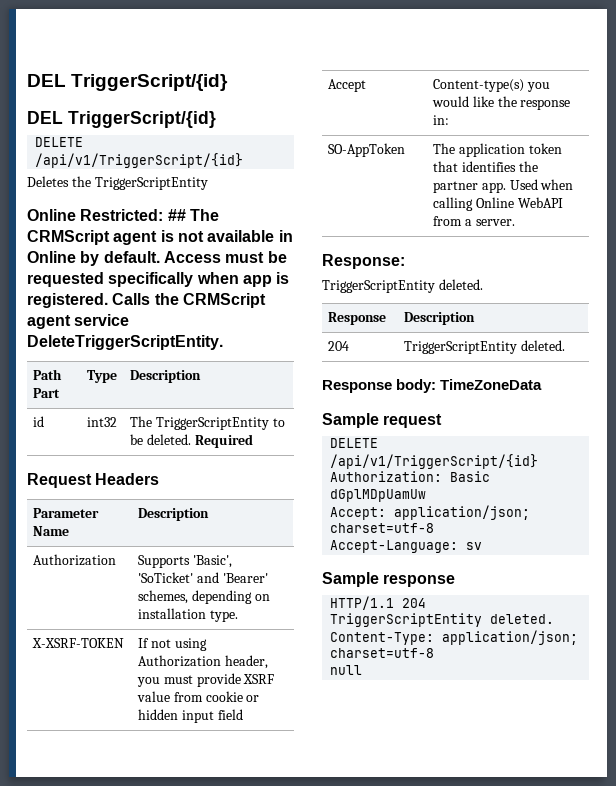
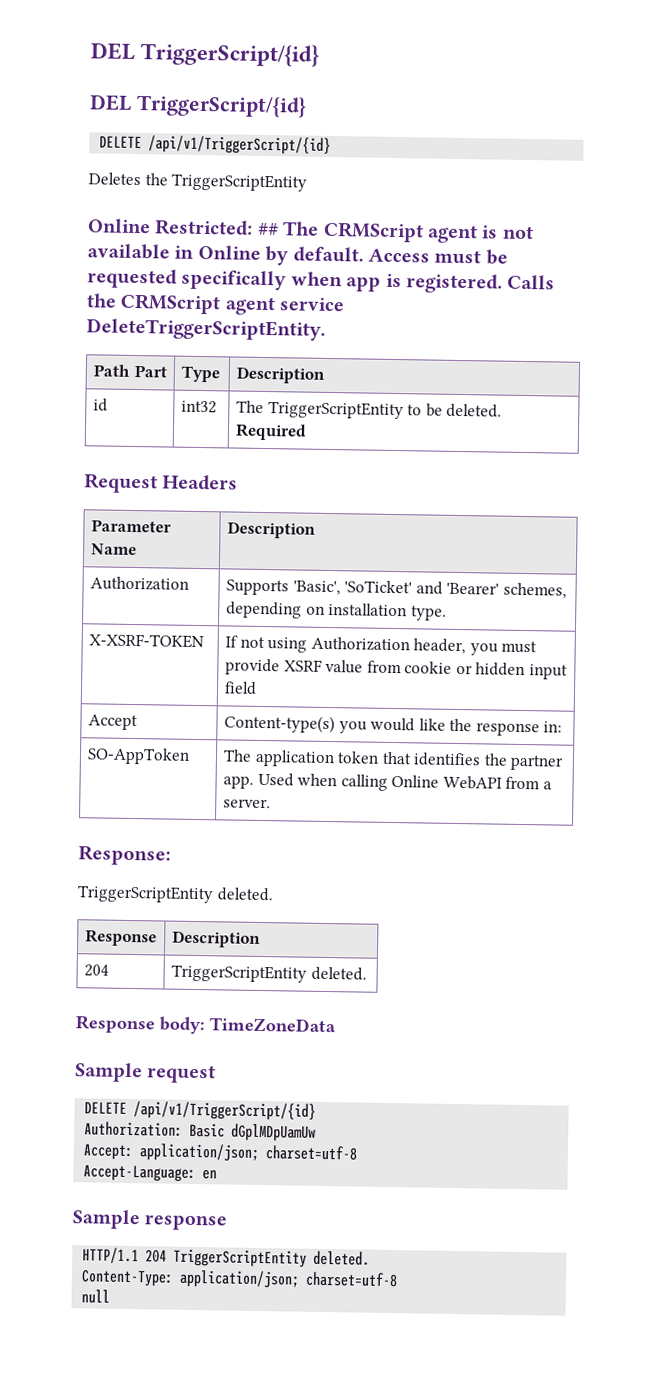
[466,542,483,550] sv -> [202,1169,218,1180] en

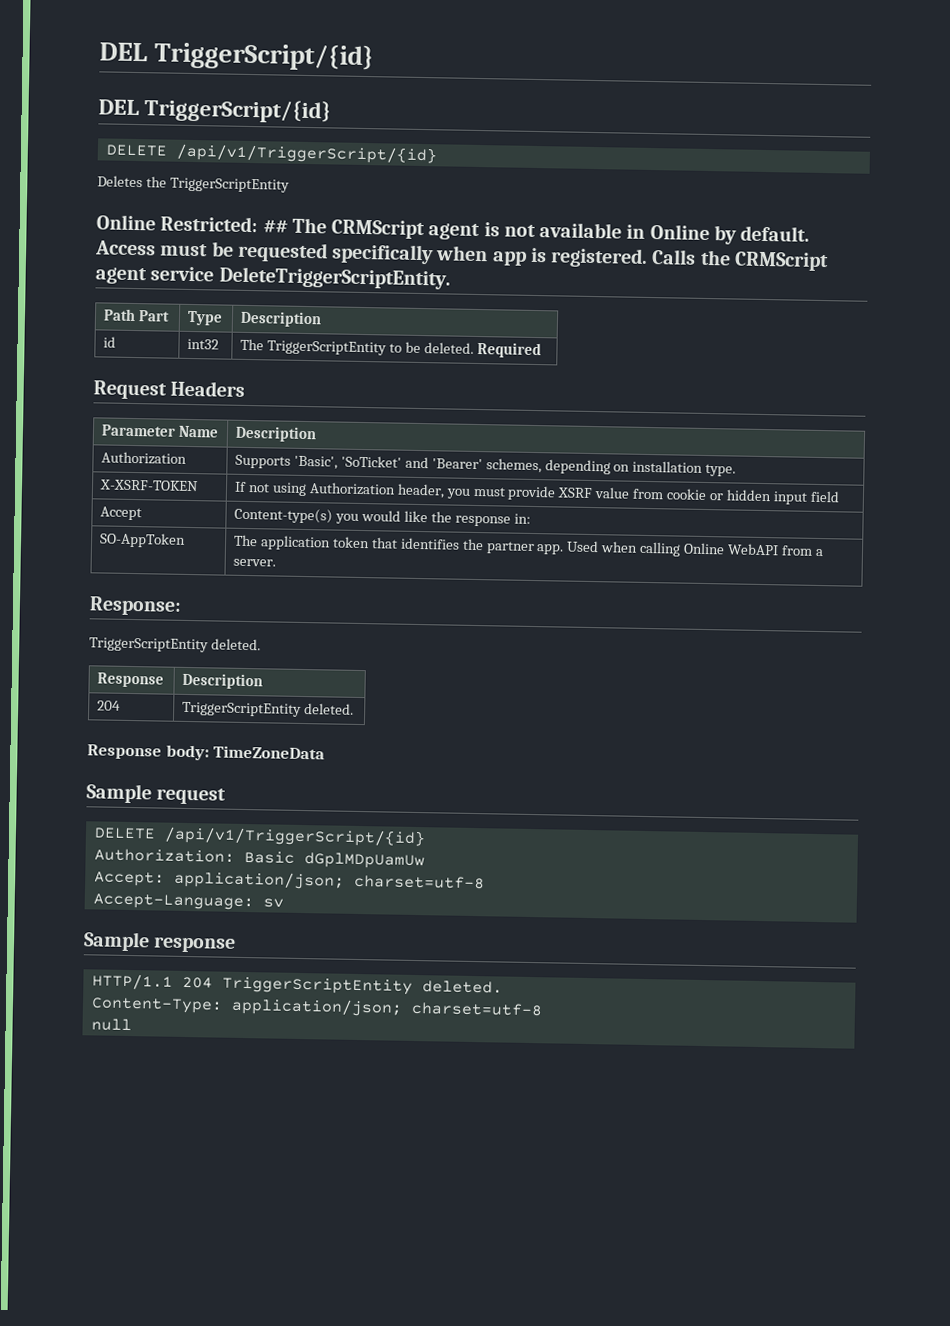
[202,1169,218,1180] en -> [262,898,284,908] sv

